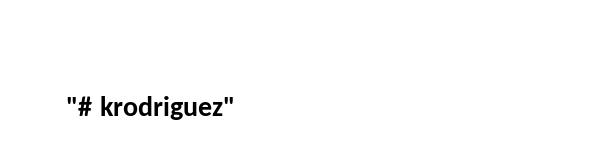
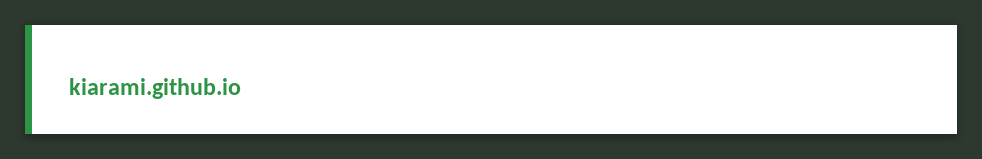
[66,96,235,120] "# krodriguez" -> [69,78,241,99] kiarami.github.io

